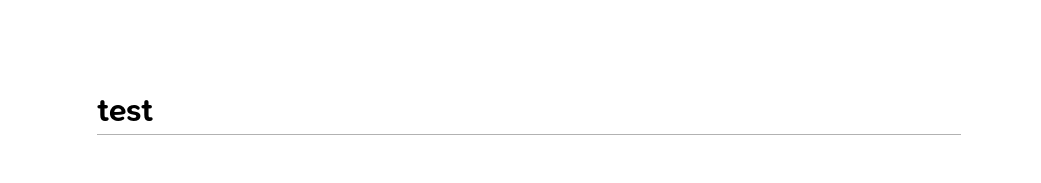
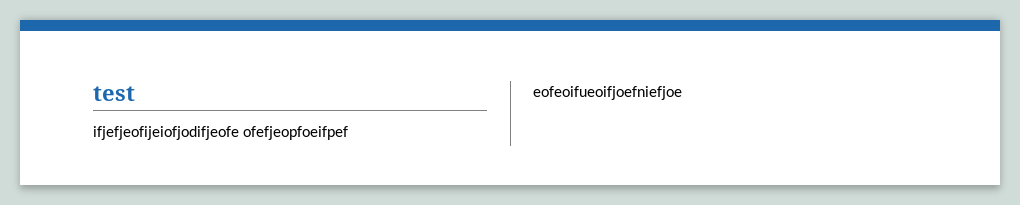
(153, 111) none -> [93,126,349,140] [533,86,682,100] // ifjefjeofijeiofjodifjeofe ofefjeopfoeifpef eofeoifueoifjoefniefjoe

